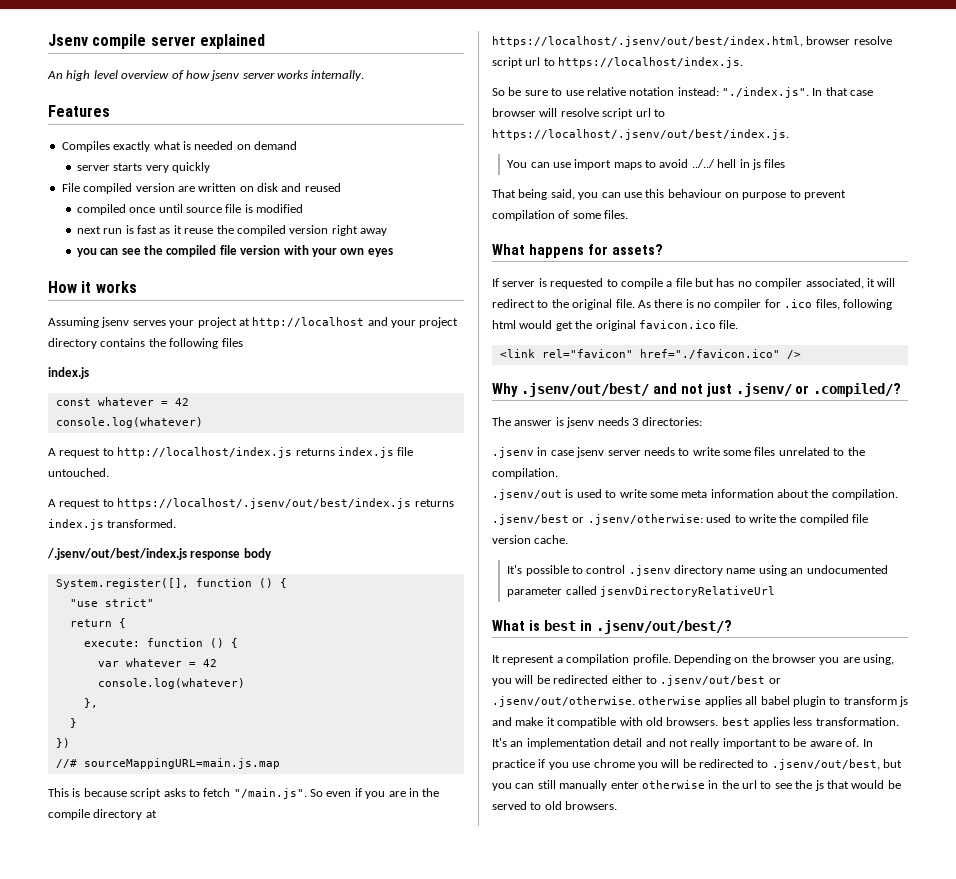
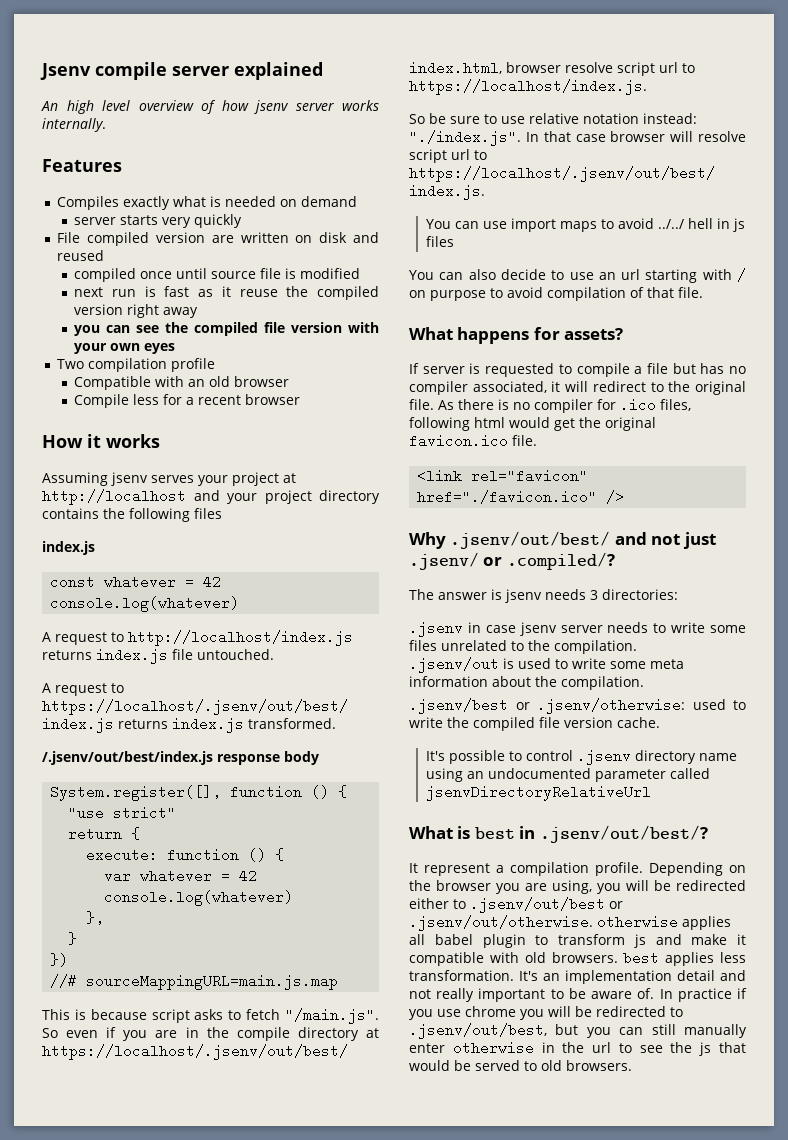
(393, 252) none -> [57,358,216,372] [74,376,290,390] [74,394,301,408] // Two compilation profile // Compatible with an old browser // Compile less for a recent browser
[492,189,722,200] That being said, you can use this behaviour -> [409,268,746,283] You can also decide to use an url starting with /
[804,190,847,200] prevent -> [507,287,543,298] avoid
[572,210,629,219] some files. -> [647,287,703,298] that file.

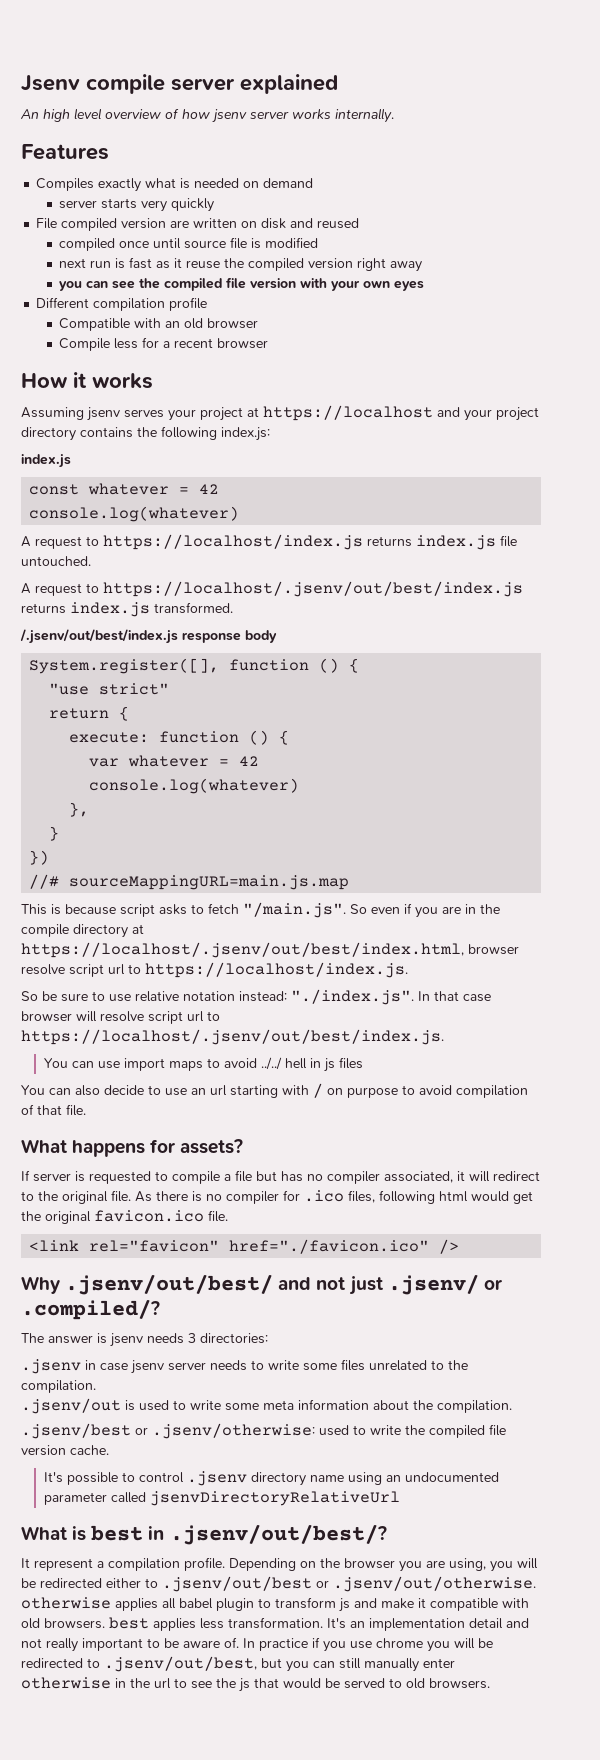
[57,359,85,369] Two -> [36,297,90,308] Different
[42,489,186,505] http://localhost -> [263,405,433,421] https://localhost
[194,508,222,519] files -> [221,427,270,441] index.js:
[128,630,353,646] http://localhost/index.js -> [103,534,363,550] https://localhost/index.js

